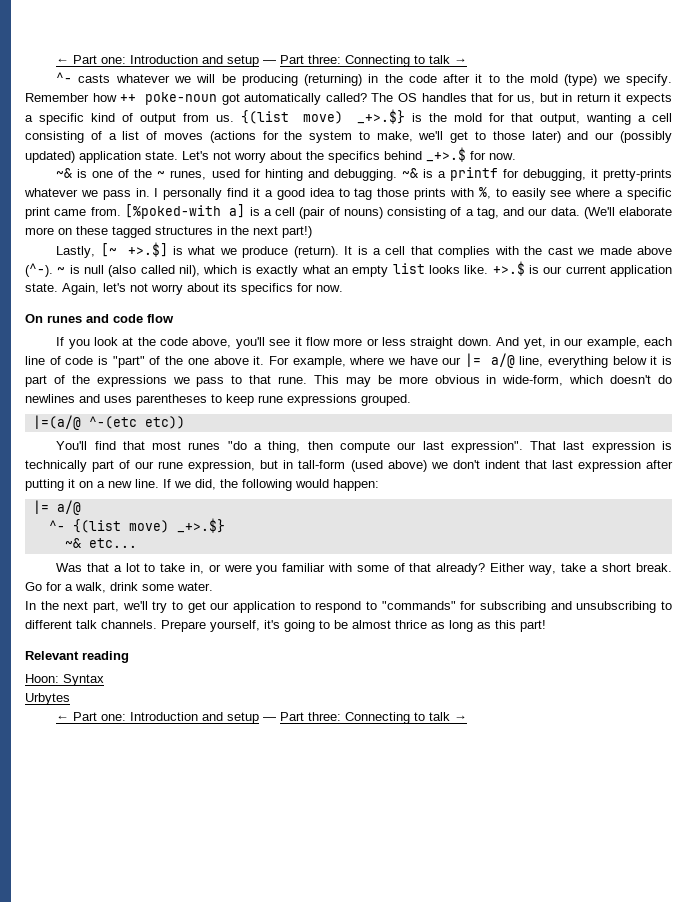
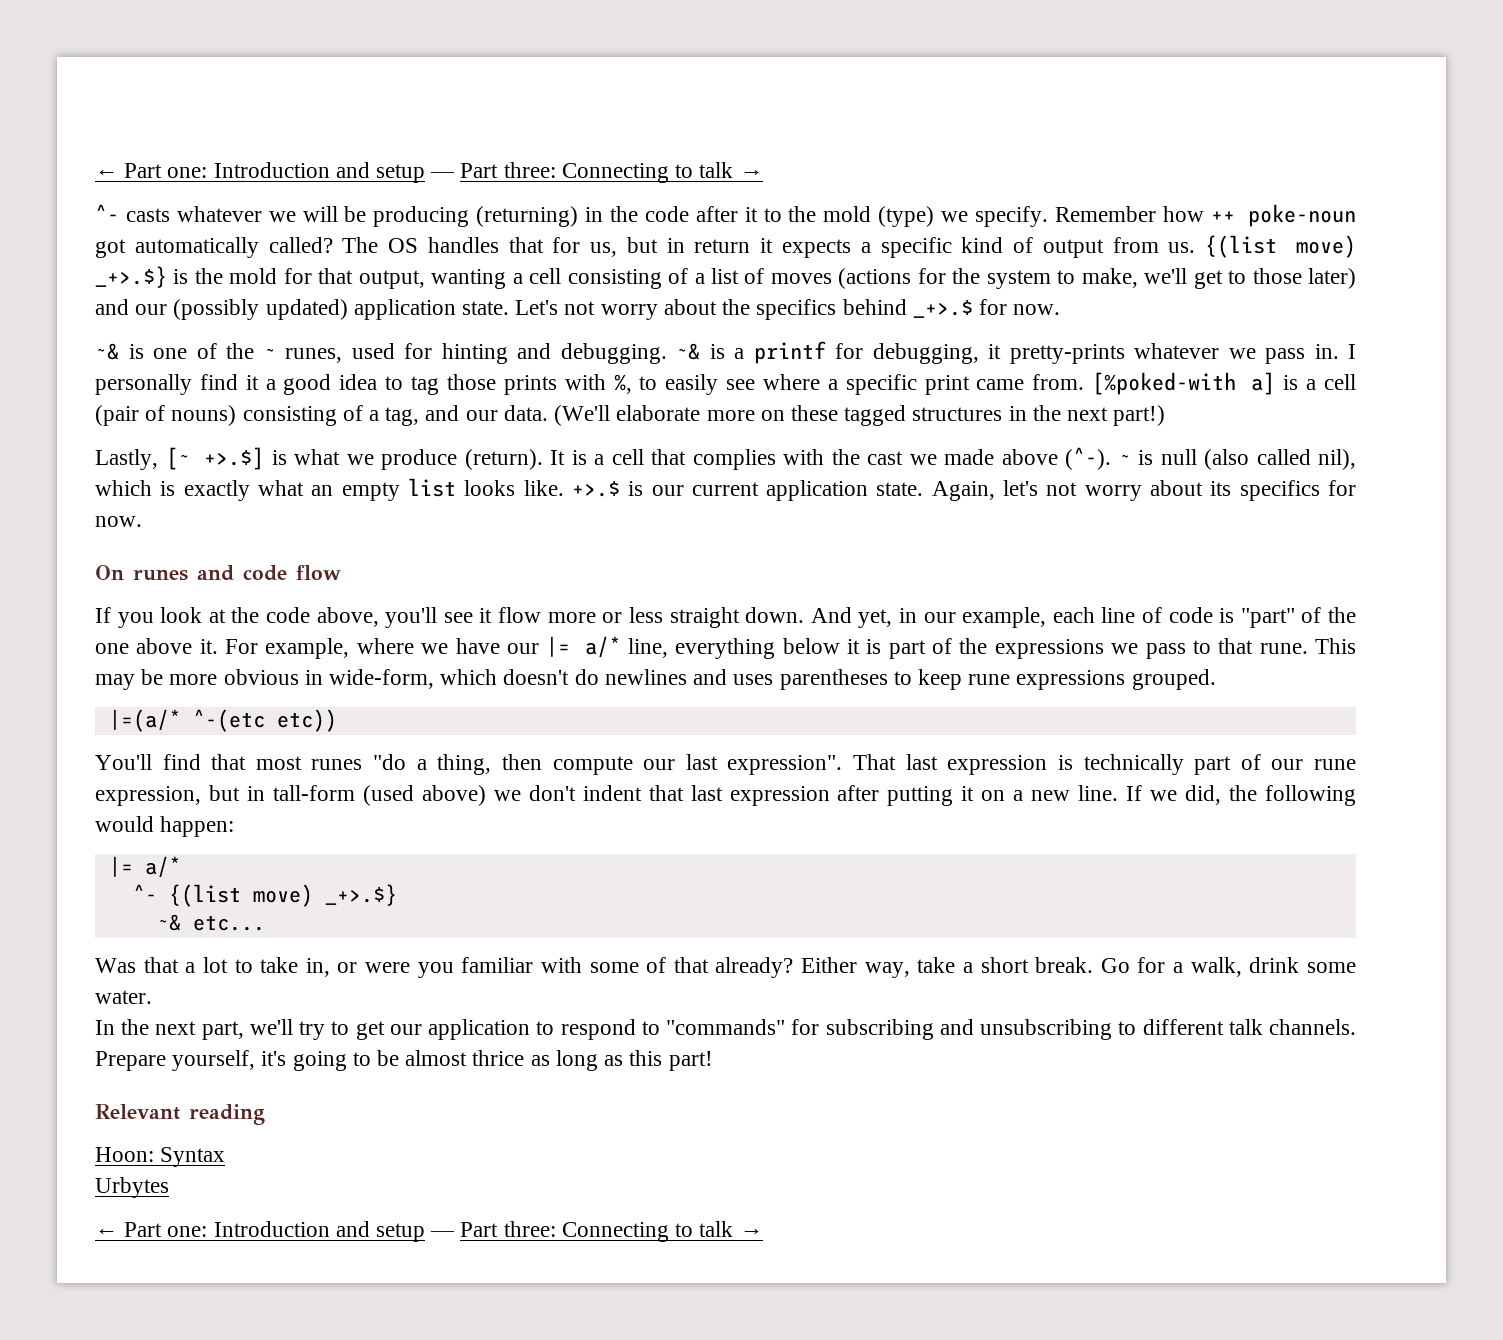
[490,353,515,368] a/@ -> [584,636,621,658] a/*
[32,415,81,430] |=(a/@ -> [108,709,181,732] |=(a/*
[56,500,81,515] a/@ -> [144,856,181,878] a/*

